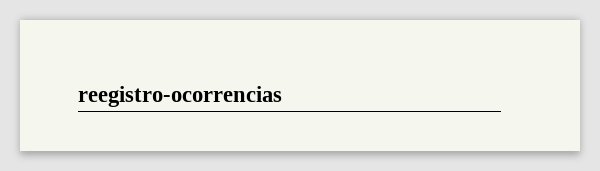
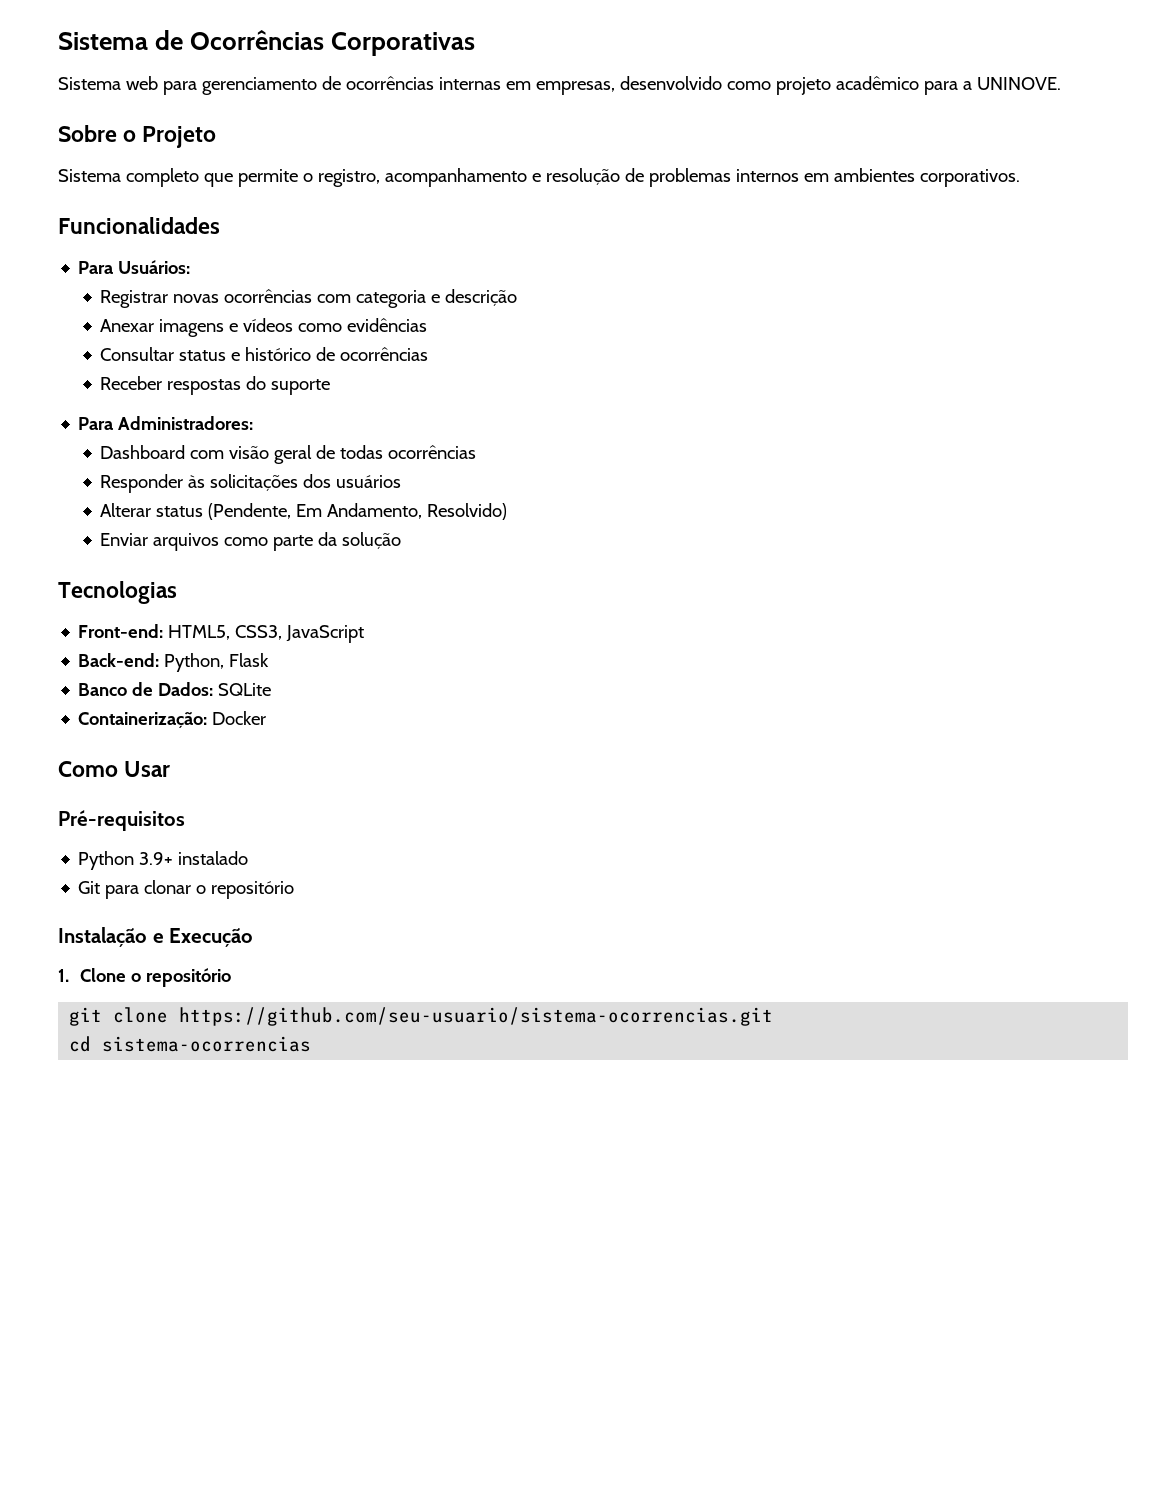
[78,86,282,107] reegistro-ocorrencias -> [58,30,476,56] [58,76,1061,95] [58,125,217,148] [58,168,1020,187] [58,217,220,234] [78,260,191,274] [100,289,518,308] [100,318,428,337] [100,347,429,361] [100,376,331,395] [78,416,254,430] [100,445,477,464] [100,474,402,493] [100,503,508,520] [100,532,402,551] [58,581,177,604] [78,624,365,643] [78,653,270,672] [78,682,272,696] [78,711,267,728] [58,761,171,777] [58,810,185,831] [78,851,249,870] [78,880,295,899] [58,927,254,947] [58,968,232,987] [69,1007,774,1026] [69,1036,312,1052] Sistema de Ocorrências Corporativas // Sistema web para gerenciamento de ocorrências internas em empresas, desenvolvido como projeto acadêmico para a UNINOVE. // Sobre o Projeto // Sistema completo que permite o registro, acompanhamento e resolução de problemas internos em ambientes corporativos. // Funcionalidades // Para Usuários: // Registrar novas ocorrências com categoria e descrição // Anexar imagens e vídeos como evidências // Consultar status e histórico de ocorrências // Receber respostas do suporte // Para Administradores: // Dashboard com visão geral de todas ocorrências // Responder às solicitações dos usuários // Alterar status (Pendente, Em Andamento, Resolvido) // Enviar arquivos como parte da solução // Tecnologias // Front-end: HTML5, CSS3, JavaScript // Back-end: Python, Flask // Banco de Dados: SQLite // Containerização: Docker // Como Usar // Pré-requisitos // Python 3.9+ instalado // Git para clonar o repositório // Instalação e Execução // 1. Clone o repositório // git clone https://github.com/seu-usuario/sistema-ocorrencias.git // cd sistema-ocorrencias

